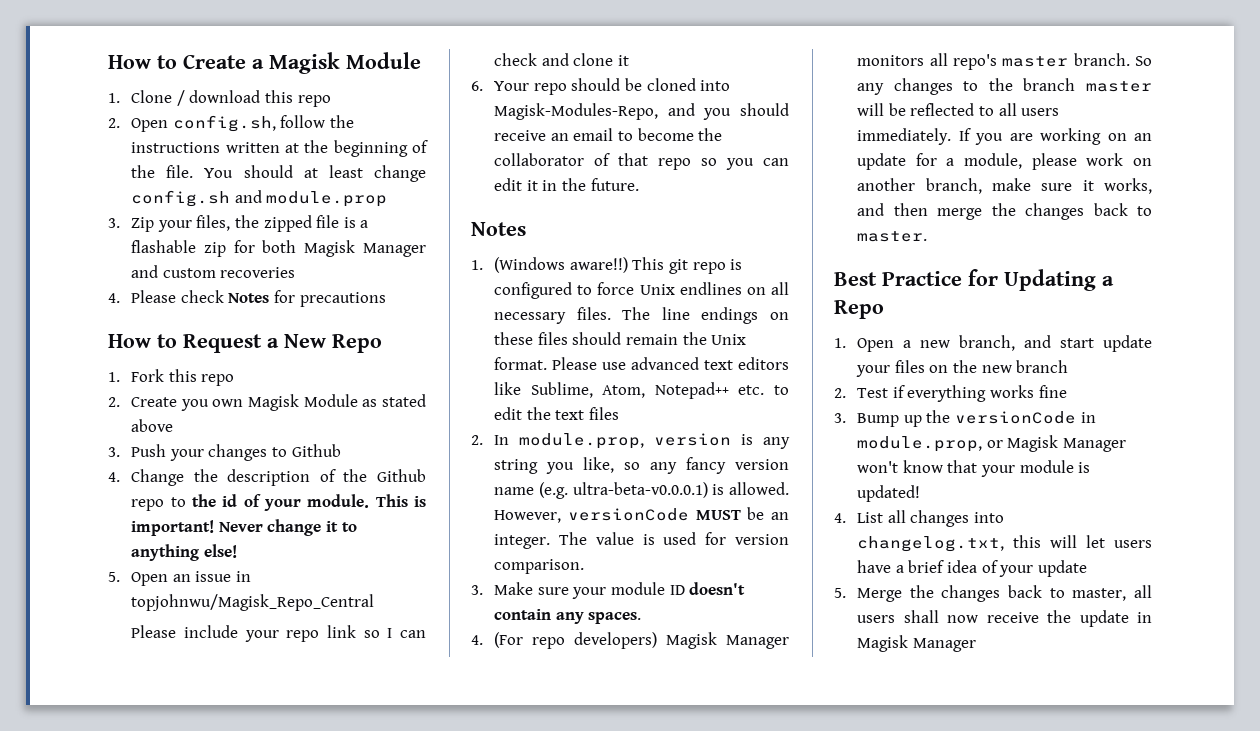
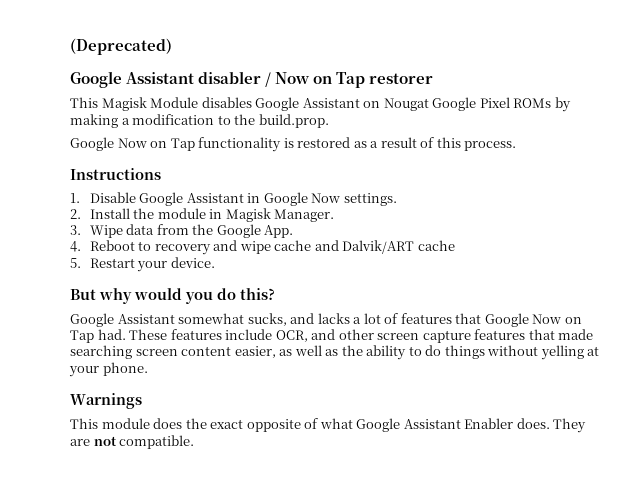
[108,52,421,74] [108,90,331,107] [108,115,354,132] [131,140,428,157] [131,165,426,182] [131,190,388,207] [108,215,369,232] [131,240,426,257] [131,265,296,278] [108,290,386,307] [108,334,382,353] [108,369,235,386] [108,394,426,411] [131,419,174,432] [108,444,341,461] [108,469,426,486] [131,494,426,511] [131,519,357,536] [131,544,237,561] [108,571,251,586] [131,594,375,611] [131,625,426,642] [494,53,629,66] [471,78,731,95] [494,103,789,120] [494,128,723,141] [494,153,789,170] [494,178,639,191] [471,222,526,236] [471,257,743,274] [494,282,789,299] [494,307,789,324] [494,332,747,345] [494,357,789,370] [494,382,789,399] [494,407,619,420] [471,433,790,449] [494,457,789,474] [494,482,789,499] [494,507,789,523] [494,532,789,549] [494,559,585,574] [471,582,746,599] [494,609,642,624] [471,632,789,649] [857,53,1152,70] [857,78,1152,95] [857,103,1060,116] [857,128,1152,145] [857,153,1152,170] [857,178,1152,194] [857,203,1152,220] [857,231,928,242] [834,269,1114,291] [834,300,884,319] [834,335,1152,352] [856,360,1069,377] [834,385,1067,402] [834,410,1096,427] [857,435,1126,452] [857,460,1091,477] [857,485,921,502] [834,510,1004,527] [857,535,1152,552] [857,560,1087,577] [834,585,1152,602] [857,610,1152,627] [857,635,976,652] How to Create a Magisk Module // 1. Clone / download this repo // 2. Open config.sh, follow the instructions written at the beginning of the file. You should at least change config.sh and module.prop // 3. Zip your files, the zipped file is a flashable zip for both Magisk Manager and custom recoveries // 4. Please check Notes for precautions // How to Request a New Repo // 1. Fork this repo // 2. Create you own Magisk Module as stated above // 3. Push your changes to Github // 4. Change the description of the Github repo to the id of your module. This is important! Never change it to anything else! // 5. Open an issue in topjohnwu/Magisk_Repo_Central // Please include your repo link so I can check and clone it // 6. Your repo should be cloned into Magisk-Modules-Repo, and you should receive an email to become the collaborator of that repo so you can edit it in the future. // Notes // 1. (Windows aware!!) This git repo is configured to force Unix endlines on all necessary files. The line endings on these files should remain the Unix format. Please use advanced text editors like Sublime, Atom, Notepad++ etc. to edit the text files // 2. In module.prop, version is any string you like, so any fancy version name (e.g. ultra-beta-v0.0.0.1) is allowed. However, versionCode MUST be an integer. The value is used for version comparison. // 3. Make sure your module ID doesn't contain any spaces. // 4. (For repo developers) Magisk Manager monitors all repo's master branch. So any changes to the branch master will be reflected to all users immediately. If you are working on an update for a module, please work on another branch, make sure it works, and then merge the changes back to master. // Best Practice for Updating a Repo // 1. Open a new branch, and start update your files on the new branch // 2. Test if everything works fine // 3. Bump up the versionCode in module.prop, or Magisk Manager won't know that your module is updated! // 4. List all changes into changelog.txt, this will let users have a brief idea of your update // 5. Merge the changes back to master, all users shall now receive the update in Magisk Manager -> [70,38,172,55] [70,71,434,88] [70,97,571,112] [70,114,329,128] [70,137,517,152] [70,168,161,180] [70,192,397,206] [70,208,335,222] [70,224,294,238] [70,240,455,255] [70,257,215,272] [70,288,275,304] [70,313,582,327] [70,329,594,343] [70,345,600,360] [69,362,148,377] [70,393,142,409] [70,418,587,433] [70,435,195,449] (Deprecated) // Google Assistant disabler / Now on Tap restorer // This Magisk Module disables Google Assistant on Nougat Google Pixel ROMs by making a modification to the build.prop. // Google Now on Tap functionality is restored as a result of this process. // Instructions // 1. Disable Google Assistant in Google Now settings. // 2. Install the module in Magisk Manager. // 3. Wipe data from the Google App. // 4. Reboot to recovery and wipe cache and Dalvik/ART cache // 5. Restart your device. // But why would you do this? // Google Assistant somewhat sucks, and lacks a lot of features that Google Now on Tap had. These features include OCR, and other screen capture features that made searching screen content easier, as well as the ability to do things without yelling at your phone. // Warnings // This module does the exact opposite of what Google Assistant Enabler does. They are not compatible.

